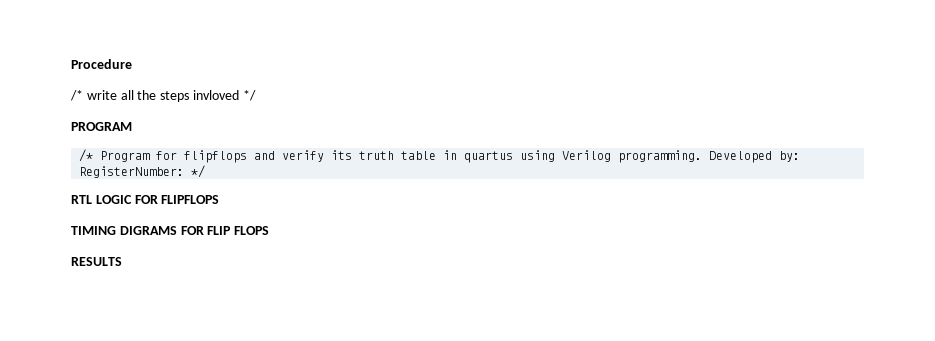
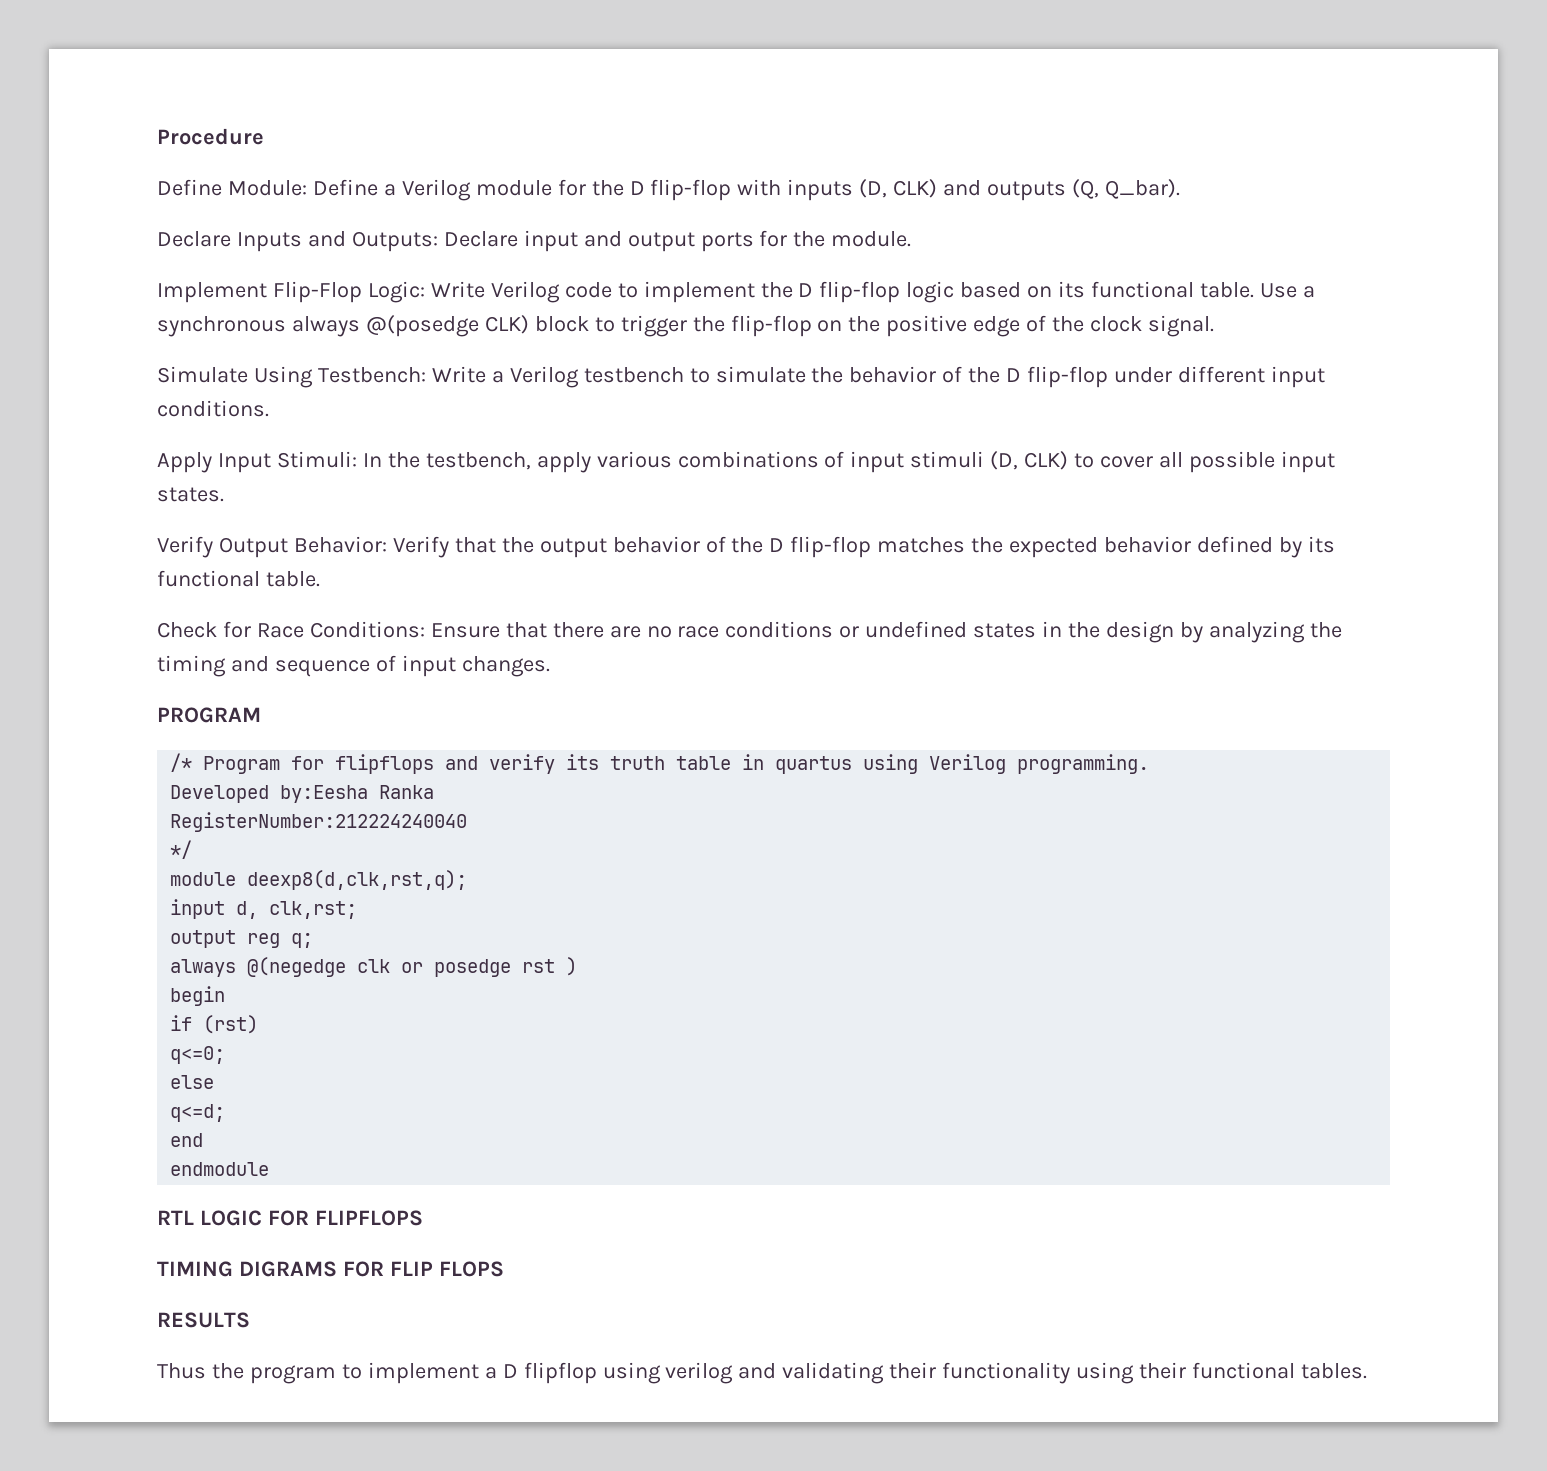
[70,90,256,102] /* write all the steps invloved */ -> [157,179,1180,201] [157,230,912,252] [157,281,1315,303] [157,315,1215,337] [157,366,1325,388] [157,400,269,417] [157,451,1335,473] [157,487,224,502] [157,536,1335,558] [157,570,320,587] [157,621,1342,643] [157,655,550,677] Define Module: Define a Verilog module for the D flip-flop with inputs (D, CLK) and outputs (Q, Q_bar). // Declare Inputs and Outputs: Declare input and output ports for the module. // Implement Flip-Flop Logic: Write Verilog code to implement the D flip-flop logic based on its functional table. Use a synchronous always @(posedge CLK) block to trigger the flip-flop on the positive edge of the clock signal. // Simulate Using Testbench: Write a Verilog testbench to simulate the behavior of the D flip-flop under different input conditions. // Apply Input Stimuli: In the testbench, apply various combinations of input stimuli (D, CLK) to cover all possible input states. // Verify Output Behavior: Verify that the output behavior of the D flip-flop matches the expected behavior defined by its functional table. // Check for Race Conditions: Ensure that there are no race conditions or undefined states in the design by analyzing the timing and sequence of input changes.
[709,151,801,163] [79,165,206,178] Developed by: RegisterNumber: */ -> [170,785,435,803] [170,812,468,832] [170,840,193,859] [170,870,468,890] [170,899,358,919] [170,930,314,948] [170,957,578,977] [170,986,226,1006] [170,1015,259,1034] [170,1046,226,1064] [170,1075,215,1089] [170,1104,226,1122] [170,1133,204,1147] [170,1162,270,1176] // Developed by:Eesha Ranka // RegisterNumber:212224240040 // */ // module deexp8(d,clk,rst,q); // input d, clk,rst; // output reg q; // always @(negedge clk or posedge rst ) // begin // if (rst) // q<=0; // else // q<=d; // end // endmodule
(122, 261) none -> [157,1362,1367,1384] // Thus the program to implement a D flipflop using verilog and validating their functionality using their functional tables.

